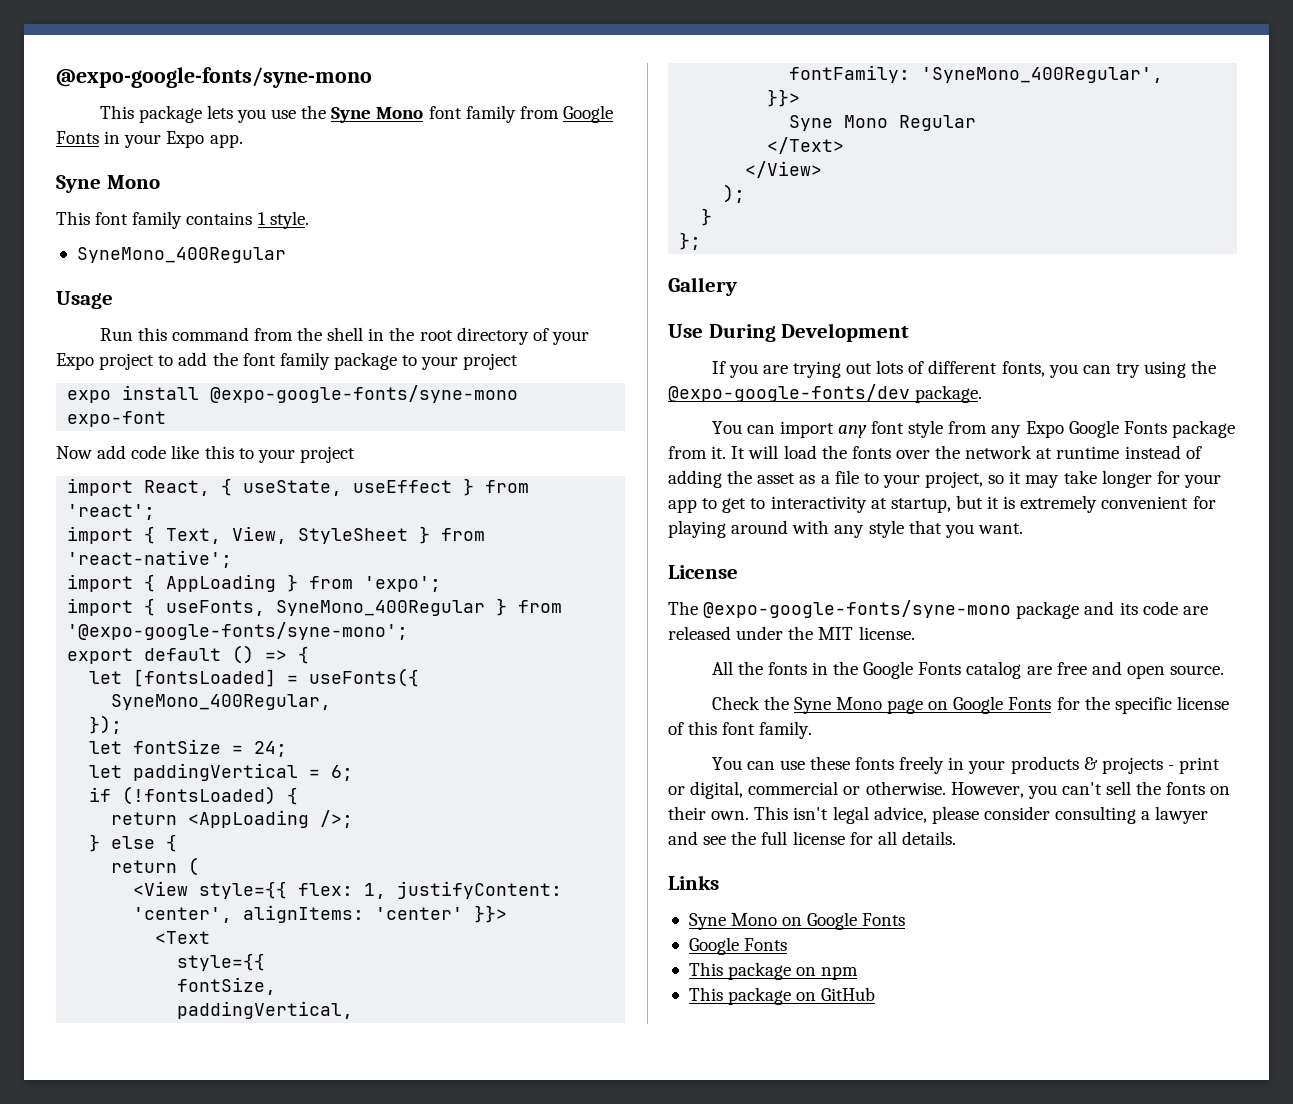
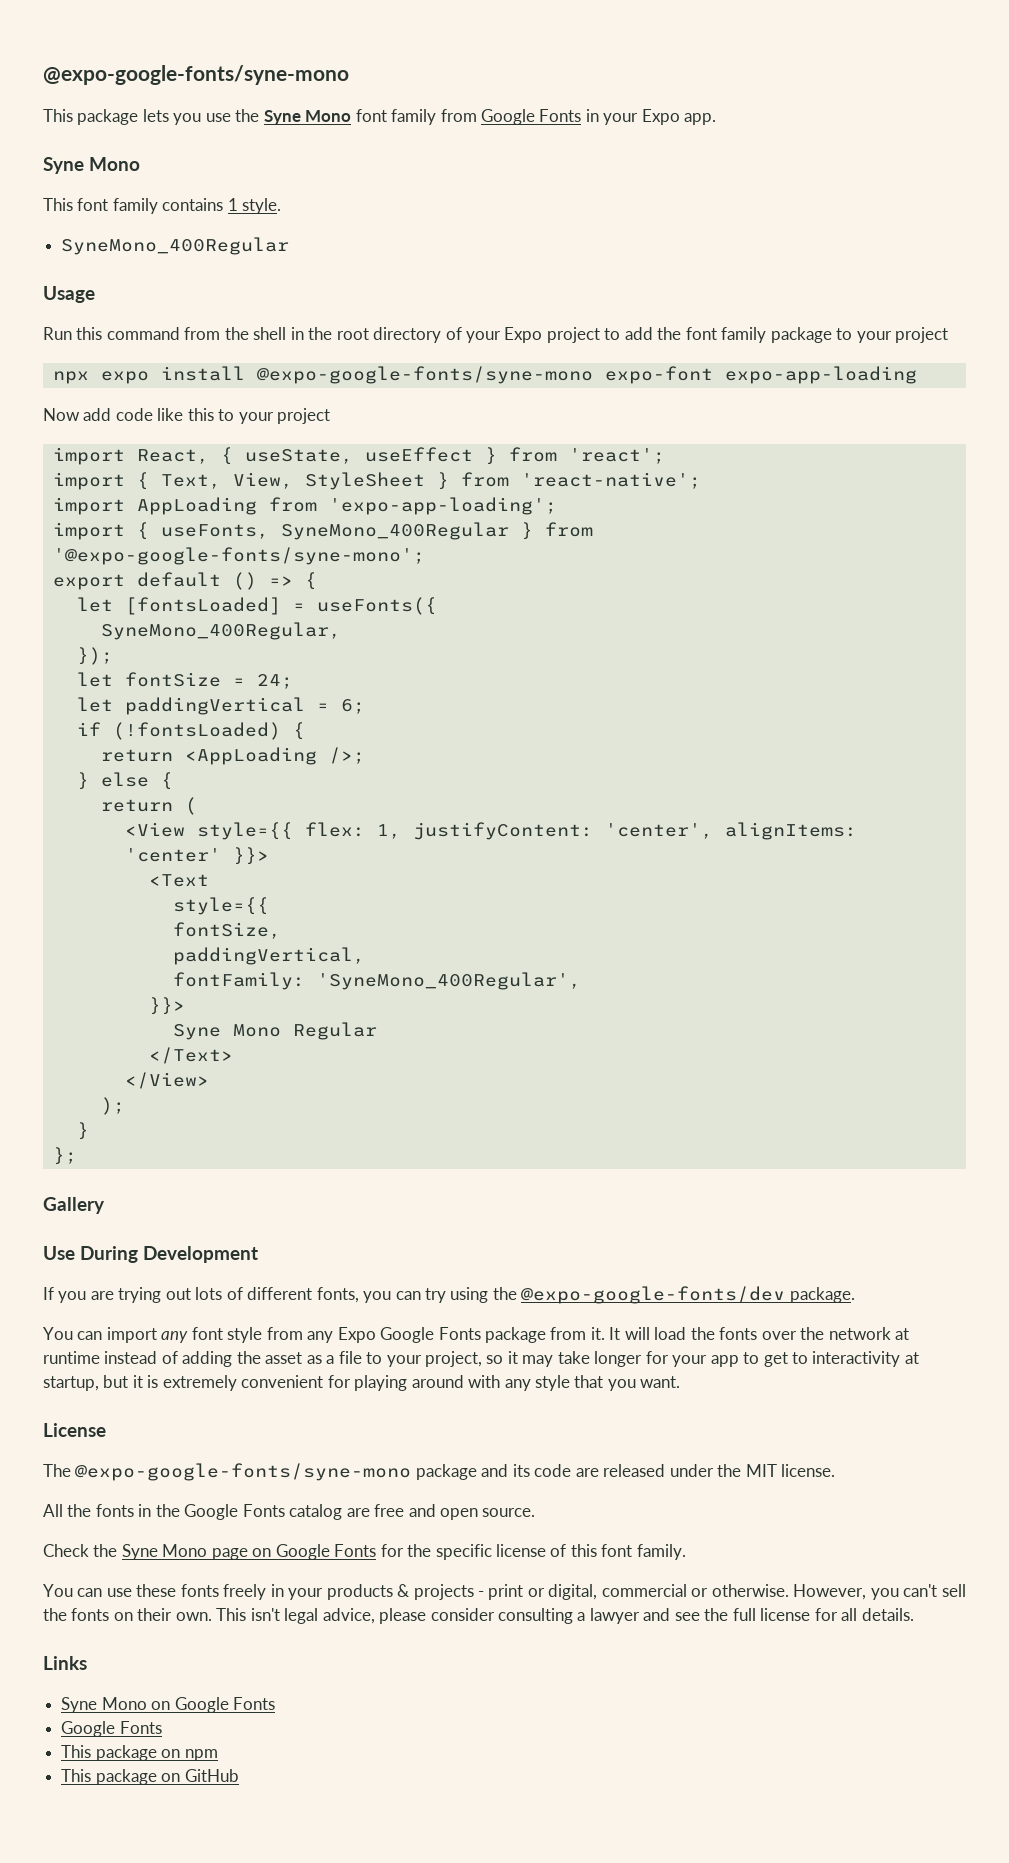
(519, 361) none -> [52,371,89,384] npx
(167, 419) none -> [724,366,917,384] expo-app-loading
[144,574,442,592] { AppLoading } from 'expo'; -> [136,497,557,515] AppLoading from 'expo-app-loading';

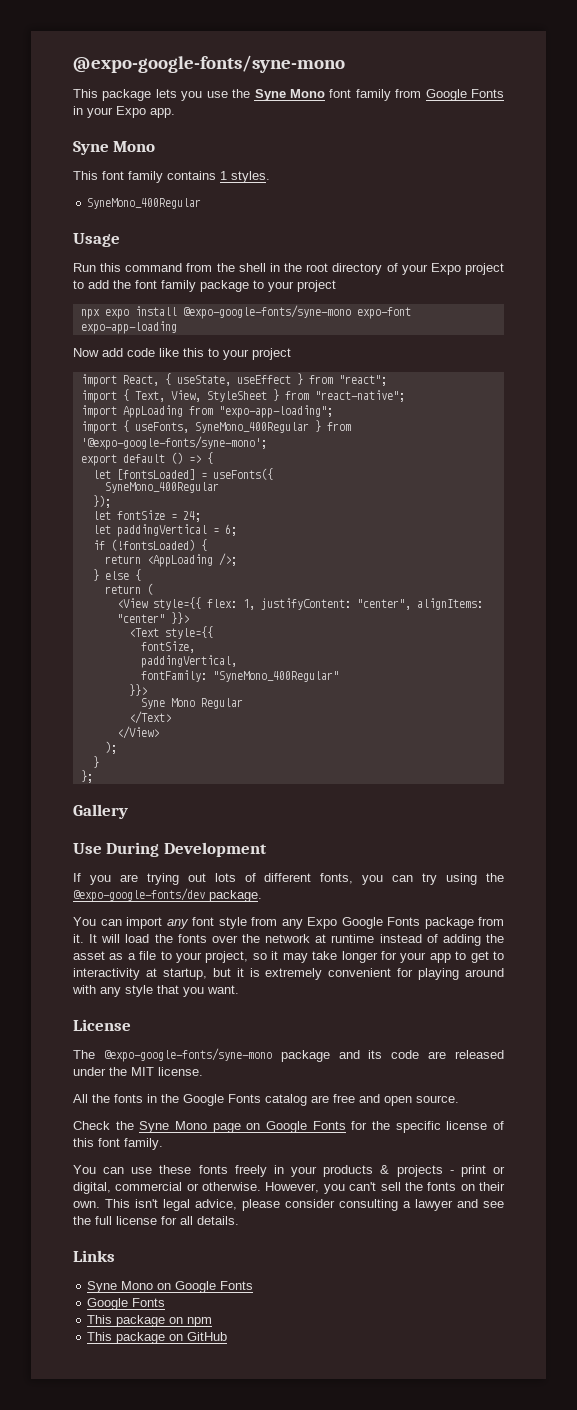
[242,198,282,214] style. -> [231,171,270,183] styles.
[568,448,665,464] 'react'; -> [338,375,387,386] "react";
[520,472,701,489] 'react-native'; -> [314,390,405,402] "react-native";
[328,497,557,515] 'expo-app-loading'; -> [218,405,333,418] "expo-app-loading";
[100,622,341,640] SyneMono_400Regular, -> [104,482,219,493] SyneMono_400Regular
[604,822,857,840] [124,848,221,862] 'center', alignItems: 'center' -> [356,598,483,610] [116,614,165,623] "center", alignItems: "center"
(209, 880) // -> (159, 632) none
[316,972,581,990] 'SyneMono_400Regular', -> [212,671,339,682] "SyneMono_400Regular"

